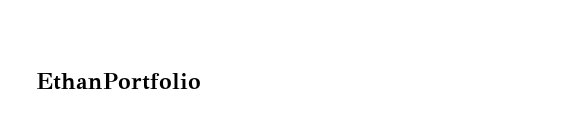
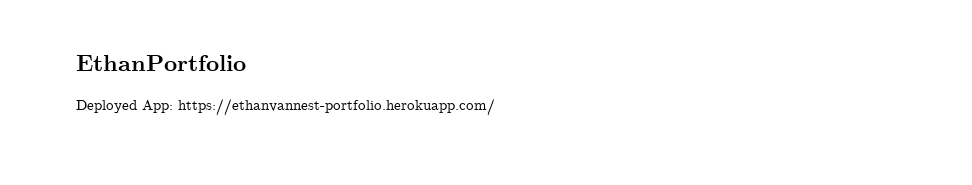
(201, 81) none -> [76,98,495,116] // Deployed App: https://ethanvannest-portfolio.herokuapp.com/

